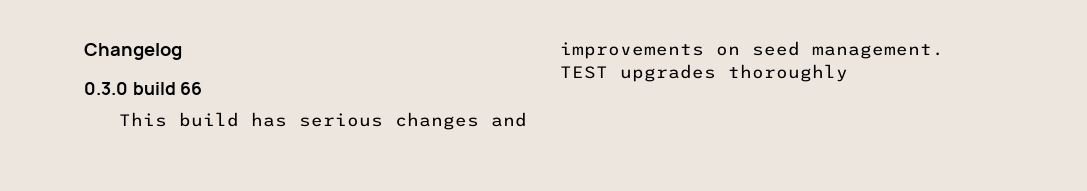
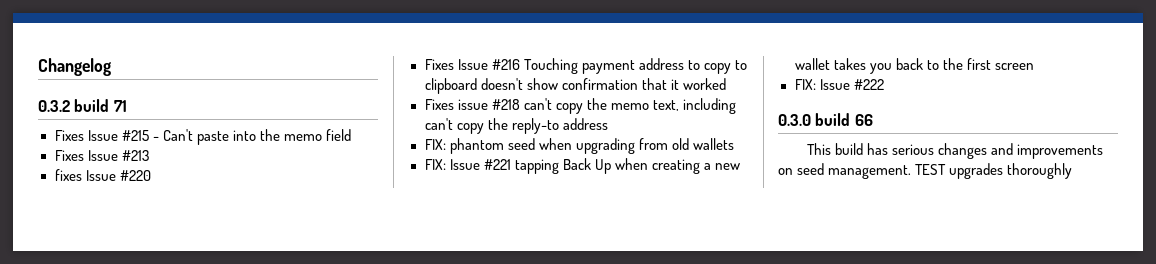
(182, 51) none -> [38,99,127,112] [54,129,351,145] [54,150,149,161] [54,169,151,181] [424,58,747,74] [424,78,726,94] [424,98,736,114] [424,118,608,134] [424,138,734,154] [424,158,740,174] [794,58,1034,74] [794,79,884,90] // 0.3.2 build 71 // Fixes Issue #215 - Can't paste into the memo field // Fixes Issue #213 // fixes Issue #220 // Fixes Issue #216 Touching payment address to copy to clipboard doesn't show confirmation that it worked // Fixes issue #218 can't copy the memo text, including can't copy the reply-to address // FIX: phantom seed when upgrading from old wallets // FIX: Issue #221 tapping Back Up when creating a new wallet takes you back to the first screen // FIX: Issue #222

